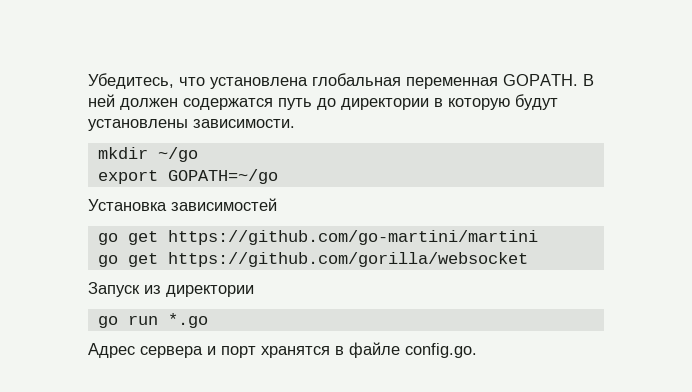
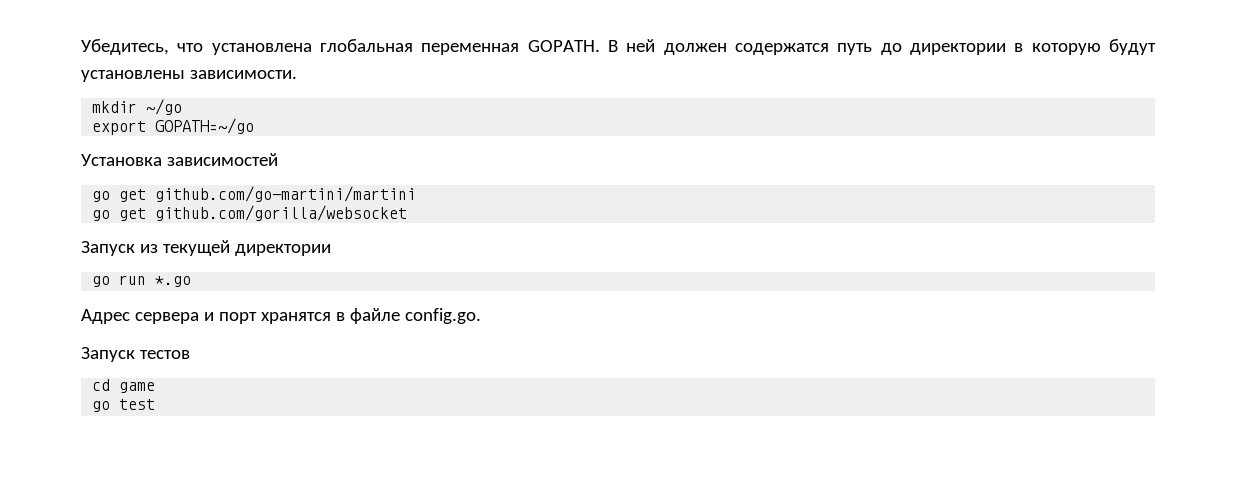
[167,230,538,245] [97,252,528,267] https://github.com/go-martini/martini // go get https://github.com/gorilla/websocket -> [155,186,417,202] [92,205,408,221] github.com/go-martini/martini // go get github.com/gorilla/websocket
(161, 289) none -> [162,240,230,256] текущей
(477, 350) none -> [81,347,190,362] [92,379,156,393] [92,399,156,412] // Запуск тестов // cd game // go test

